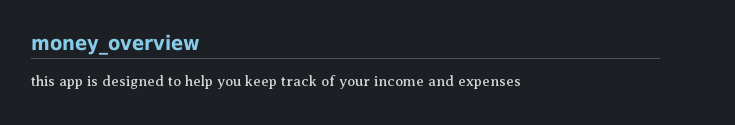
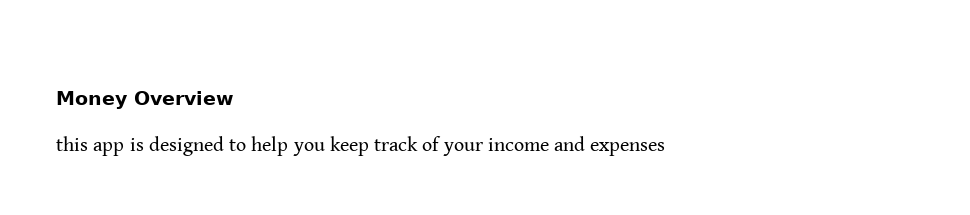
[31,34,200,55] money_overview -> [56,91,234,109] Money Overview

